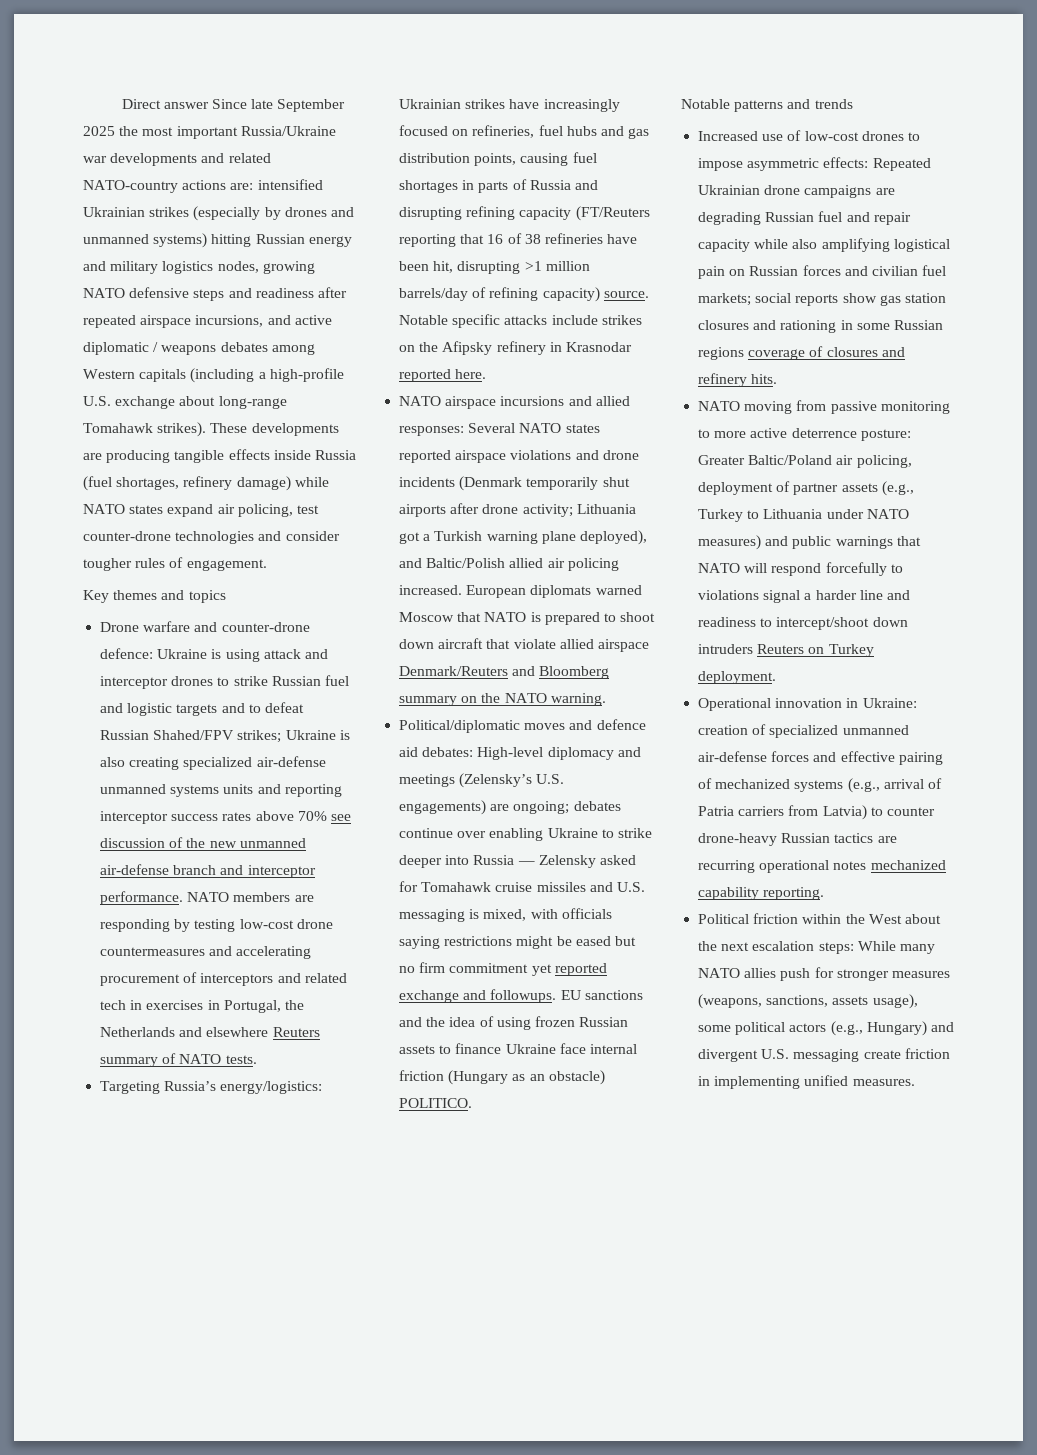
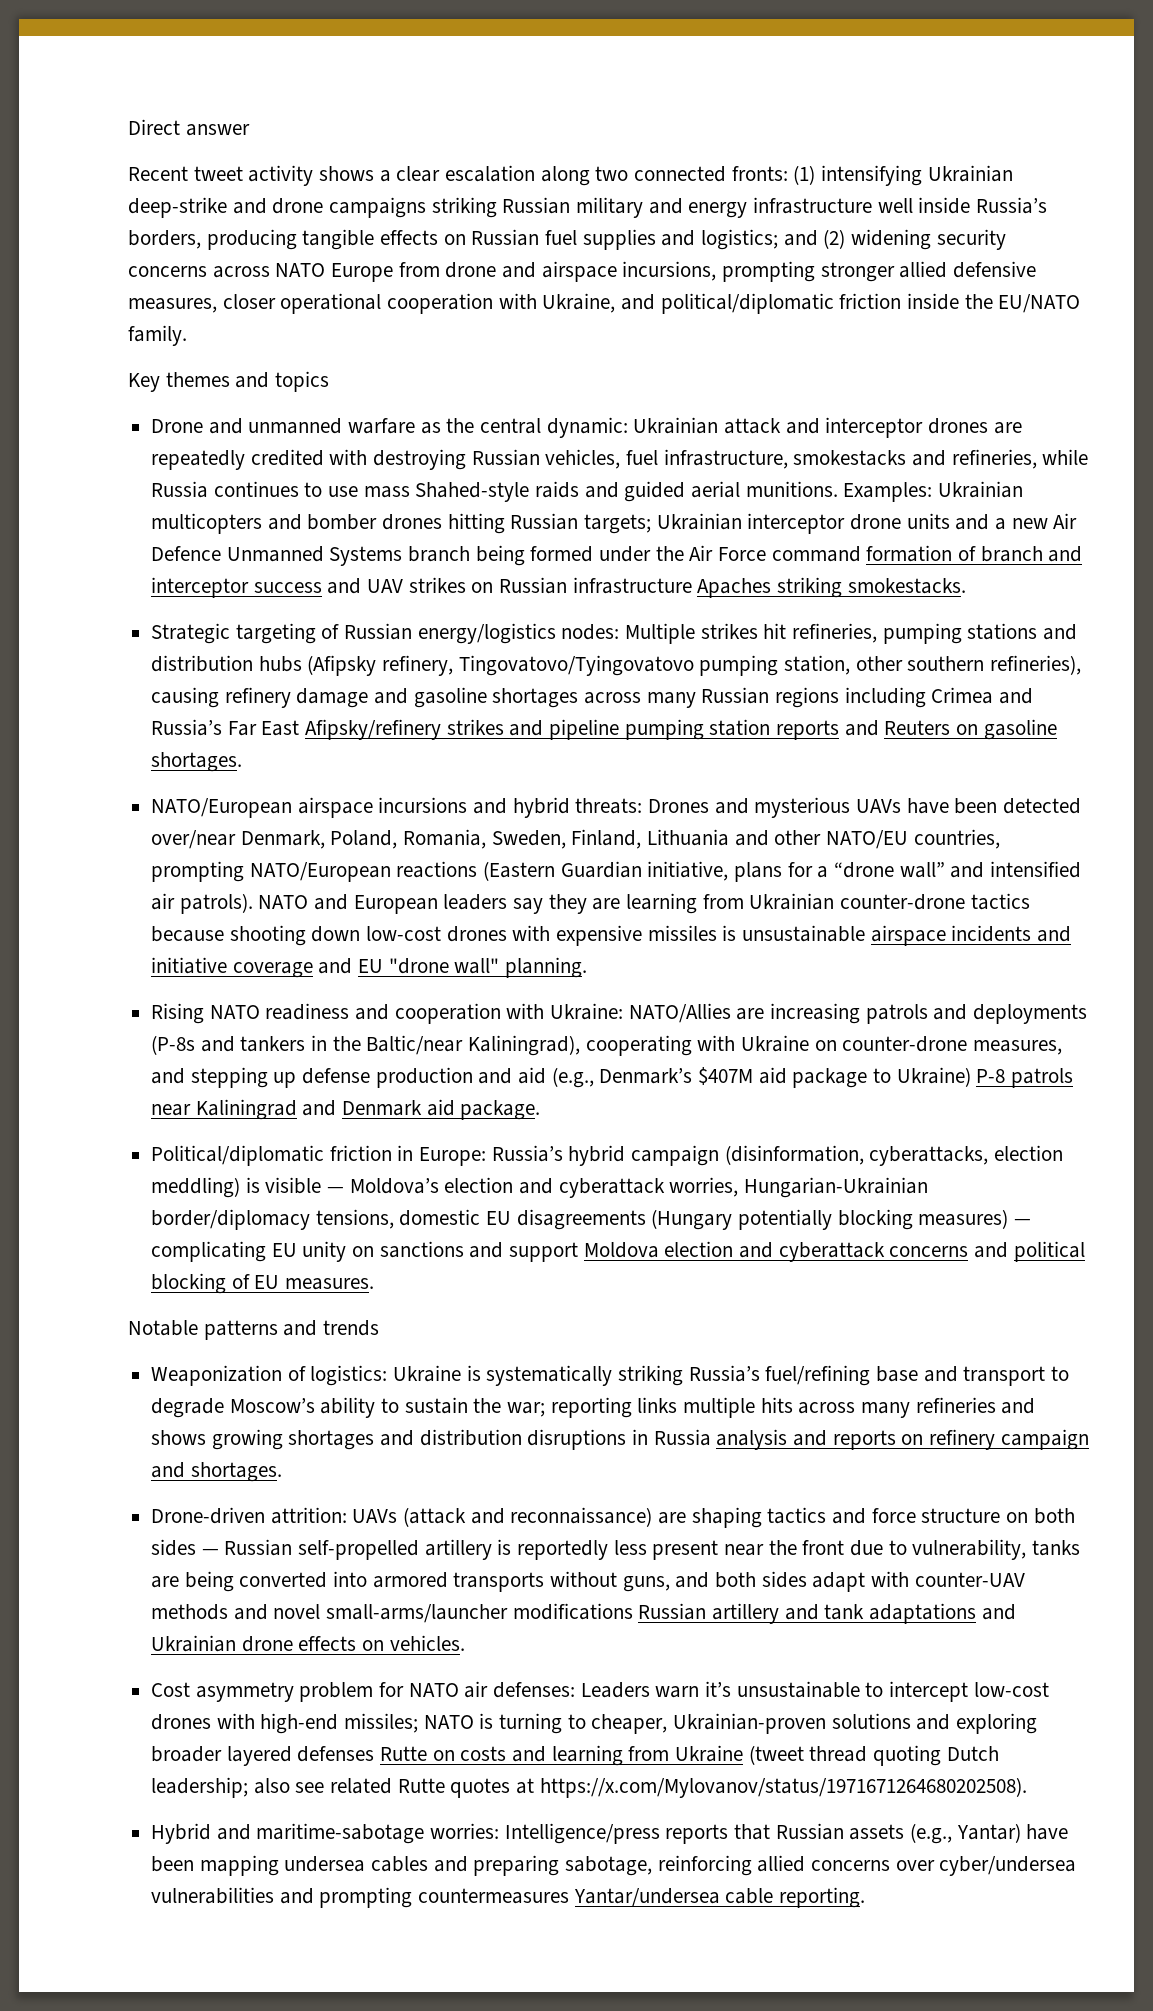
[211,99,346,112] [83,126,336,139] [83,153,271,166] [83,179,323,193] [83,206,354,221] [83,233,352,248] [83,261,315,274] [83,287,347,301] [83,315,332,328] [83,342,315,355] [83,368,344,383] [83,396,287,409] [83,422,339,437] [83,449,356,463] [83,476,329,491] [83,504,319,517] [83,531,340,544] [83,557,267,571] Since late September 2025 the most important Russia/Ukraine war developments and related NATO-country actions are: intensified Ukrainian strikes (especially by drones and unmanned systems) hitting Russian energy and military logistics nodes, growing NATO defensive steps and readiness after repeated airspace incursions, and active diplomatic / weapons debates among Western capitals (including a high-profile U.S. exchange about long‑range Tomahawk strikes). These developments are producing tangible effects inside Russia (fuel shortages, refinery damage) while NATO states expand air policing, test counter‑drone technologies and consider tougher rules of engagement. -> [128,165,1013,186] [128,197,1048,218] [128,229,1006,250] [128,261,1037,282] [128,293,1081,314] [128,325,187,346] // Recent tweet activity shows a clear escalation along two connected fronts: (1) intensifying Ukrainian deep-strike and drone campaigns striking Russian military and energy infrastructure well inside Russia’s borders, producing tangible effects on Russian fuel supplies and logistics; and (2) widening security concerns across NATO Europe from drone and airspace incursions, prompting stronger allied defensive measures, closer operational cooperation with Ukraine, and political/diplomatic friction inside the EU/NATO family.
[143,621,310,632] [100,648,328,662] [100,675,349,689] [100,702,304,716] [100,730,350,743] [100,756,326,770] [100,784,342,797] [100,811,351,824] [100,837,306,848] [100,864,316,878] [100,891,314,905] [100,919,333,932] [100,946,312,959] [100,972,347,986] [100,1000,304,1013] [100,1027,320,1037] [100,1053,257,1067] [100,1081,323,1094] [399,99,620,112] [399,125,650,139] [399,152,597,166] [399,179,598,193] [399,206,650,221] [399,233,638,247] [399,261,590,274] [399,287,649,302] [399,314,642,328] [399,341,632,355] [399,369,487,382] [399,396,630,409] [399,423,600,436] [399,450,639,463] [399,476,630,491] [399,503,636,517] [399,530,647,545] [399,558,619,571] [399,585,642,598] [399,612,656,625] [399,638,649,652] [399,666,610,679] [399,693,606,706] [399,719,646,733] [399,747,641,760] [399,773,565,788] [399,800,621,815] [399,828,652,841] [399,855,636,868] [399,881,645,892] [399,908,612,922] [399,936,636,949] [399,962,607,976] [399,989,643,1003] [399,1016,629,1030] [399,1043,637,1054] [399,1070,605,1085] [399,1098,473,1108] [681,99,853,112] [698,130,920,141] [698,157,931,171] [698,185,895,198] [698,211,911,225] [698,238,950,252] [698,265,947,279] [698,293,946,306] [698,320,943,333] [698,346,905,360] [698,373,778,387] [698,400,950,414] [698,428,911,441] [698,455,912,468] [698,481,914,496] [698,509,909,522] [698,535,921,550] [698,562,903,576] [698,590,910,603] [698,617,908,630] [698,644,874,657] [698,671,777,684] [698,698,917,711] [698,724,909,738] [698,751,943,765] [698,778,942,793] [698,805,935,820] [698,833,897,846] [698,860,946,873] [698,887,825,900] [698,913,941,924] [698,941,935,954] [698,967,950,981] [698,994,918,1009] [698,1021,954,1036] [698,1048,950,1062] [698,1075,915,1089] warfare and counter‑drone defence: Ukraine is using attack and interceptor drones to strike Russian fuel and logistic targets and to defeat Russian Shahed/FPV strikes; Ukraine is also creating specialized air‑defense unmanned systems units and reporting interceptor success rates above 70% see discussion of the new unmanned air‑defense branch and interceptor performance. NATO members are responding by testing low‑cost drone countermeasures and accelerating procurement of interceptors and related tech in exercises in Portugal, the Netherlands and elsewhere Reuters summary of NATO tests. // Targeting Russia’s energy/logistics: Ukrainian strikes have increasingly focused on refineries, fuel hubs and gas distribution points, causing fuel shortages in parts of Russia and disrupting refining capacity (FT/Reuters reporting that 16 of 38 refineries have been hit, disrupting >1 million barrels/day of refining capacity) source. Notable specific attacks include strikes on the Afipsky refinery in Krasnodar reported here. // NATO airspace incursions and allied responses: Several NATO states reported airspace violations and drone incidents (Denmark temporarily shut airports after drone activity; Lithuania got a Turkish warning plane deployed), and Baltic/Polish allied air policing increased. European diplomats warned Moscow that NATO is prepared to shoot down aircraft that violate allied airspace Denmark/Reuters and Bloomberg summary on the NATO warning. // Political/diplomatic moves and defence aid debates: High‑level diplomacy and meetings (Zelensky’s U.S. engagements) are ongoing; debates continue over enabling Ukraine to strike deeper into Russia — Zelensky asked for Tomahawk cruise missiles and U.S. messaging is mixed, with officials saying restrictions might be eased but no firm commitment yet reported exchange and followups. EU sanctions and the idea of using frozen Russian assets to finance Ukraine face internal friction (Hungary as an obstacle) POLITICO. // Notable patterns and trends // Increased use of low‑cost drones to impose asymmetric effects: Repeated Ukrainian drone campaigns are degrading Russian fuel and repair capacity while also amplifying logistical pain on Russian forces and civilian fuel markets; social reports show gas station closures and rationing in some Russian regions coverage of closures and refinery hits. // NATO moving from passive monitoring to more active deterrence posture: Greater Baltic/Poland air policing, deployment of partner assets (e.g., Turkey to Lithuania under NATO measures) and public warnings that NATO will respond forcefully to violations signal a harder line and readiness to intercept/shoot down intruders Reuters on Turkey deployment. // Operational innovation in Ukraine: creation of specialized unmanned air‑defense forces and effective pairing of mechanized systems (e.g., arrival of Patria carriers from Latvia) to counter drone-heavy Russian tactics are recurring operational notes mechanized capability reporting. // Political friction within the West about the next escalation steps: While many NATO allies push for stronger measures (weapons, sanctions, assets usage), some political actors (e.g., Hungary) and divergent U.S. messaging create friction in implementing unified measures. -> [208,417,1022,438] [151,449,1089,470] [151,481,1024,502] [151,513,1078,534] [151,545,1083,566] [151,577,966,598] [151,623,1078,644] [151,655,1082,676] [151,687,1034,708] [151,719,1057,740] [151,752,243,772] [151,797,1082,818] [151,829,1000,849] [151,861,1082,882] [151,893,1030,914] [151,925,1072,946] [151,957,588,978] [151,1003,1088,1024] [151,1035,1063,1056] [151,1067,1074,1088] [151,1099,541,1120] [151,1145,1064,1166] [151,1177,929,1198] [151,1209,1032,1230] [151,1241,1085,1262] [151,1273,375,1294] [128,1320,380,1340] [151,1365,1070,1386] [151,1397,1036,1418] [151,1429,1089,1450] [151,1462,282,1482] [151,1507,1075,1528] [151,1539,1081,1560] [151,1571,1025,1592] [151,1603,1016,1624] [151,1635,465,1652] [151,1681,1049,1702] [151,1713,1038,1734] [151,1745,999,1766] [151,1777,1027,1798] [151,1823,1069,1844] [151,1855,1077,1876] [151,1887,866,1908] and unmanned warfare as the central dynamic: Ukrainian attack and interceptor drones are repeatedly credited with destroying Russian vehicles, fuel infrastructure, smokestacks and refineries, while Russia continues to use mass Shahed-style raids and guided aerial munitions. Examples: Ukrainian multicopters and bomber drones hitting Russian targets; Ukrainian interceptor drone units and a new Air Defence Unmanned Systems branch being formed under the Air Force command formation of branch and interceptor success and UAV strikes on Russian infrastructure Apaches striking smokestacks. // Strategic targeting of Russian energy/logistics nodes: Multiple strikes hit refineries, pumping stations and distribution hubs (Afipsky refinery, Tingovatovo/Tyingovatovo pumping station, other southern refineries), causing refinery damage and gasoline shortages across many Russian regions including Crimea and Russia’s Far East Afipsky/refinery strikes and pipeline pumping station reports and Reuters on gasoline shortages. // NATO/European airspace incursions and hybrid threats: Drones and mysterious UAVs have been detected over/near Denmark, Poland, Romania, Sweden, Finland, Lithuania and other NATO/EU countries, prompting NATO/European reactions (Eastern Guardian initiative, plans for a “drone wall” and intensified air patrols). NATO and European leaders say they are learning from Ukrainian counter-drone tactics because shooting down low-cost drones with expensive missiles is unsustainable airspace incidents and initiative coverage and EU "drone wall" planning. // Rising NATO readiness and cooperation with Ukraine: NATO/Allies are increasing patrols and deployments (P‑8s and tankers in the Baltic/near Kaliningrad), cooperating with Ukraine on counter-drone measures, and stepping up defense production and aid (e.g., Denmark’s $407M aid package to Ukraine) P‑8 patrols near Kaliningrad and Denmark aid package. // Political/diplomatic friction in Europe: Russia’s hybrid campaign (disinformation, cyberattacks, election meddling) is visible — Moldova’s election and cyberattack worries, Hungarian-Ukrainian border/diplomacy tensions, domestic EU disagreements (Hungary potentially blocking measures) — complicating EU unity on sanctions and support Moldova election and cyberattack concerns and political blocking of EU measures. // Notable patterns and trends // Weaponization of logistics: Ukraine is systematically striking Russia’s fuel/refining base and transport to degrade Moscow’s ability to sustain the war; reporting links multiple hits across many refineries and shows growing shortages and distribution disruptions in Russia analysis and reports on refinery campaign and shortages. // Drone-driven attrition: UAVs (attack and reconnaissance) are shaping tactics and force structure on both sides — Russian self-propelled artillery is reportedly less present near the front due to vulnerability, tanks are being converted into armored transports without guns, and both sides adapt with counter-UAV methods and novel small-arms/launcher modifications Russian artillery and tank adaptations and Ukrainian drone effects on vehicles. // Cost asymmetry problem for NATO air defenses: Leaders warn it’s unsustainable to intercept low-cost drones with high-end missiles; NATO is turning to cheaper, Ukrainian-proven solutions and exploring broader layered defenses Rutte on costs and learning from Ukraine (tweet thread quoting Dutch leadership; also see related Rutte quotes at https://x.com/Mylovanov/status/1971671264680202508). // Hybrid and maritime-sabotage worries: Intelligence/press reports that Russian assets (e.g., Yantar) have been mapping undersea cables and preparing sabotage, reinforcing allied concerns over cyber/undersea vulnerabilities and prompting countermeasures Yantar/undersea cable reporting.

